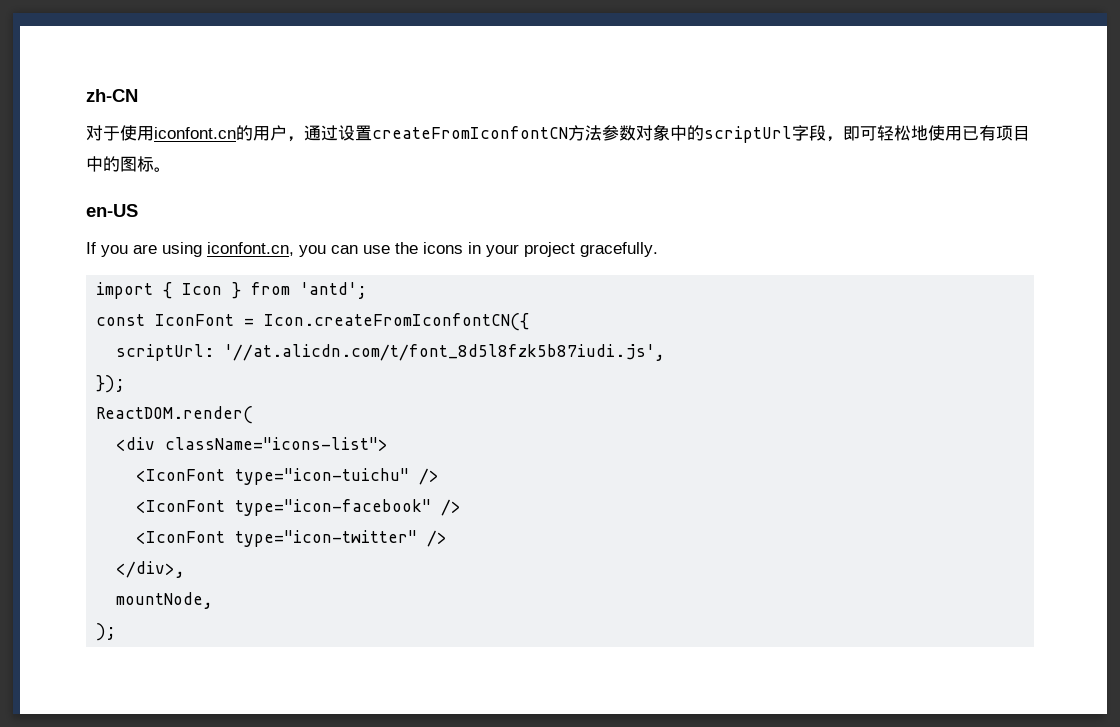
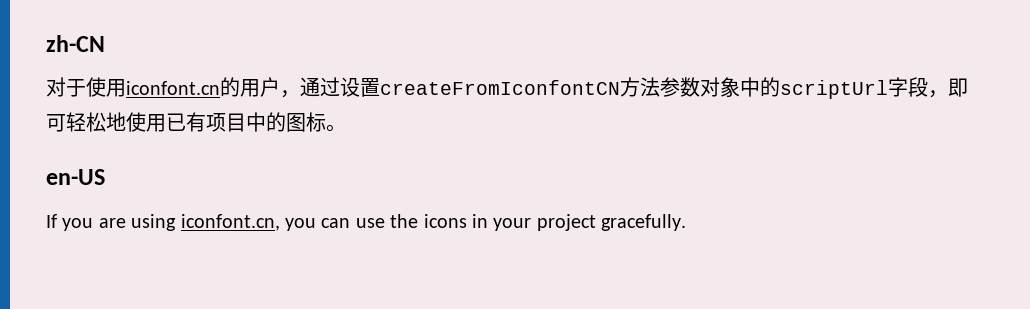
[96,282,368,299] [96,313,530,331] [116,344,666,361] [96,375,126,393] [96,406,254,424] [116,437,389,451] [136,468,440,485] [136,499,462,516] [136,530,448,547] [116,561,186,578] [116,592,214,609] [96,623,117,641] // import { Icon } from 'antd'; // const IconFont = Icon.createFromIconfontCN({ // scriptUrl: '//at.alicdn.com/t/font_8d5l8fzk5b87iudi.js', // }); // ReactDOM.render( // <div className="icons-list"> // <IconFont type="icon-tuichu" /> // <IconFont type="icon-facebook" /> // <IconFont type="icon-twitter" /> // </div>, // mountNode, // ); -> (687, 222) none

